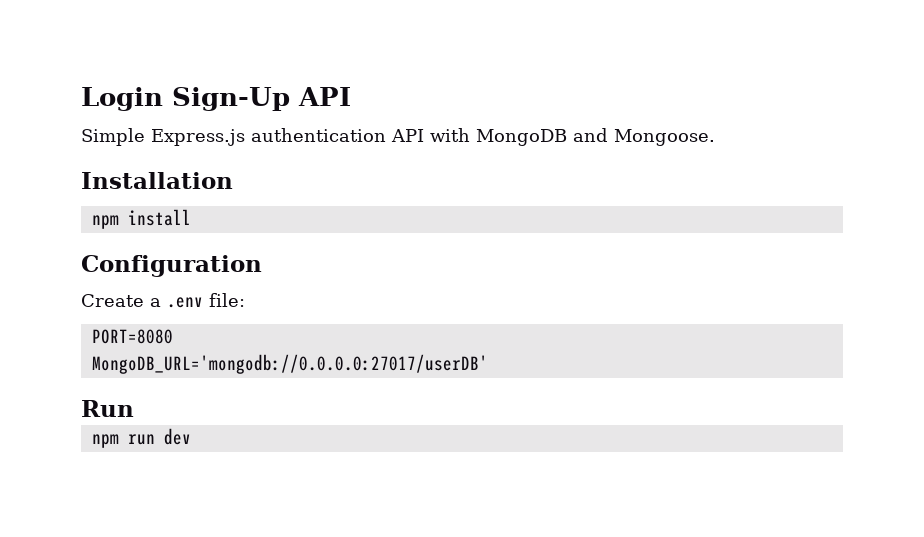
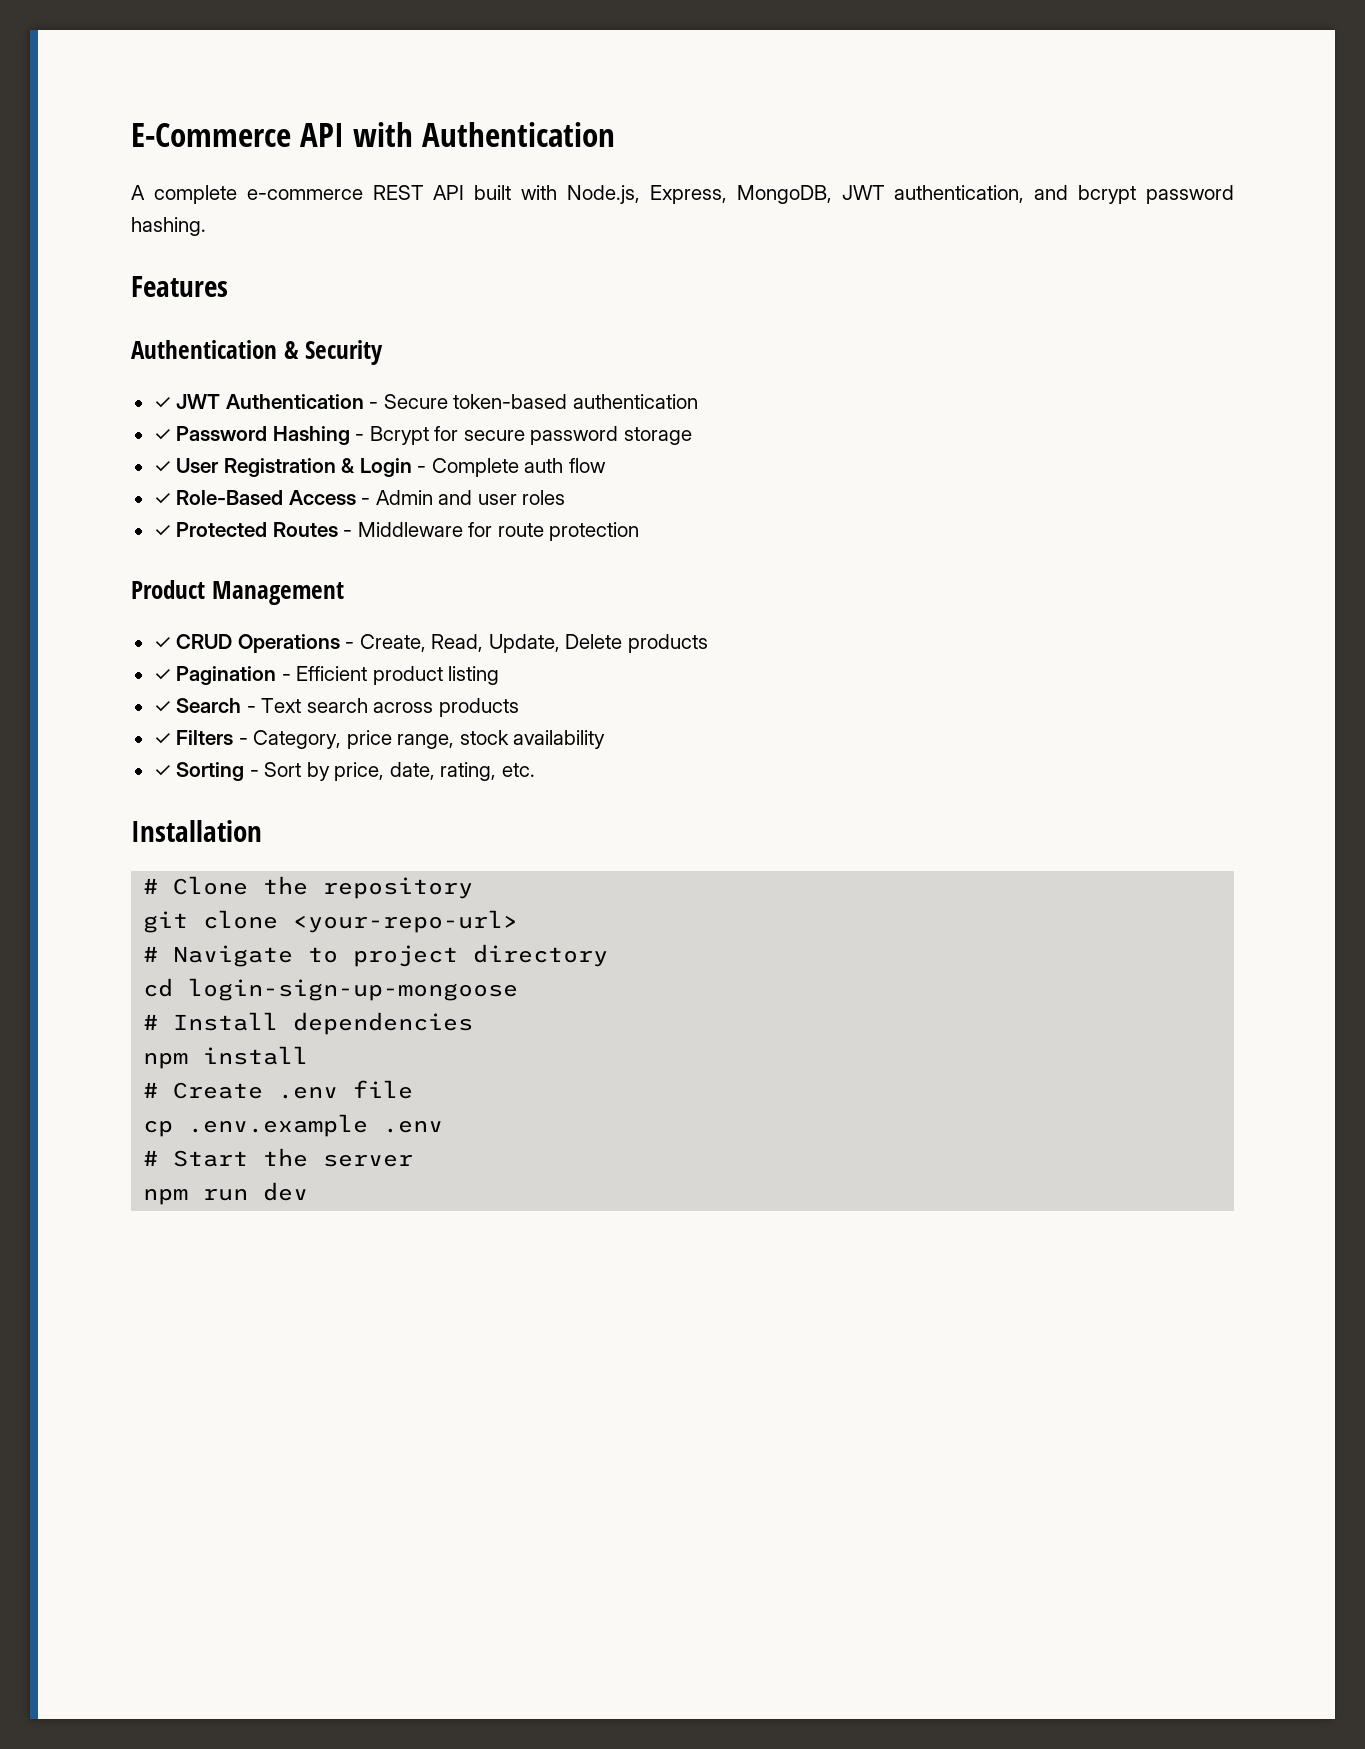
[81,87,351,111] [81,128,715,146] [81,172,233,189] [91,209,191,229] [81,255,262,277] [81,293,245,308] [91,329,173,344] [91,354,488,374] [81,400,134,417] Login Sign-Up API // Simple Express.js authentication API with MongoDB and Mongoose. // Installation // npm install // Configuration // Create a .env file: // PORT=8080 // MongoDB_URL='mongodb://0.0.0.0:27017/userDB' // Run -> [131,122,615,147] [131,185,1234,204] [131,217,206,236] [131,276,228,297] [131,340,384,365] [153,394,698,409] [153,426,692,445] [153,458,606,477] [153,490,566,505] [153,522,640,541] [131,580,344,605] [153,634,708,653] [153,666,500,685] [153,698,519,717] [153,730,606,749] [153,762,535,781] [131,820,262,842] [143,876,474,899] [143,910,519,933] [143,944,609,967] [143,978,519,1001] [143,1012,474,1035] [143,1046,309,1069] [143,1080,414,1099] [143,1114,444,1137] [143,1148,414,1167] E-Commerce API with Authentication // A complete e-commerce REST API built with Node.js, Express, MongoDB, JWT authentication, and bcrypt password hashing. // Features // Authentication & Security // ✓ JWT Authentication - Secure token-based authentication // ✓ Password Hashing - Bcrypt for secure password storage // ✓ User Registration & Login - Complete auth flow // ✓ Role-Based Access - Admin and user roles // ✓ Protected Routes - Middleware for route protection // Product Management // ✓ CRUD Operations - Create, Read, Update, Delete products // ✓ Pagination - Efficient product listing // ✓ Search - Text search across products // ✓ Filters - Category, price range, stock availability // ✓ Sorting - Sort by price, date, rating, etc. // Installation // # Clone the repository // git clone <your-repo-url> // # Navigate to project directory // cd login-sign-up-mongoose // # Install dependencies // npm install // # Create .env file // cp .env.example .env // # Start the server

